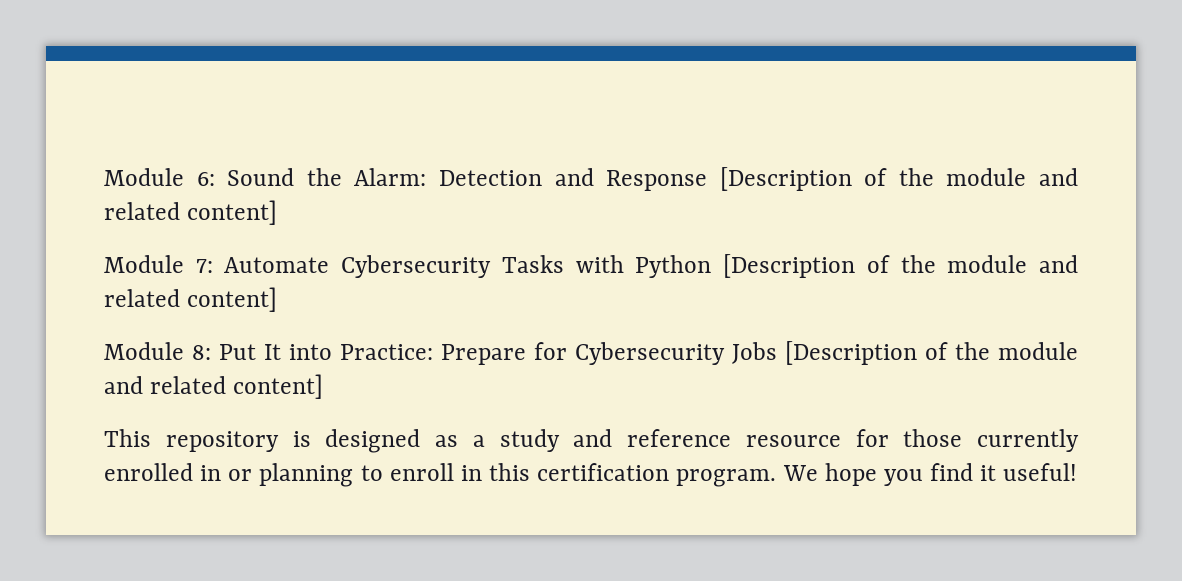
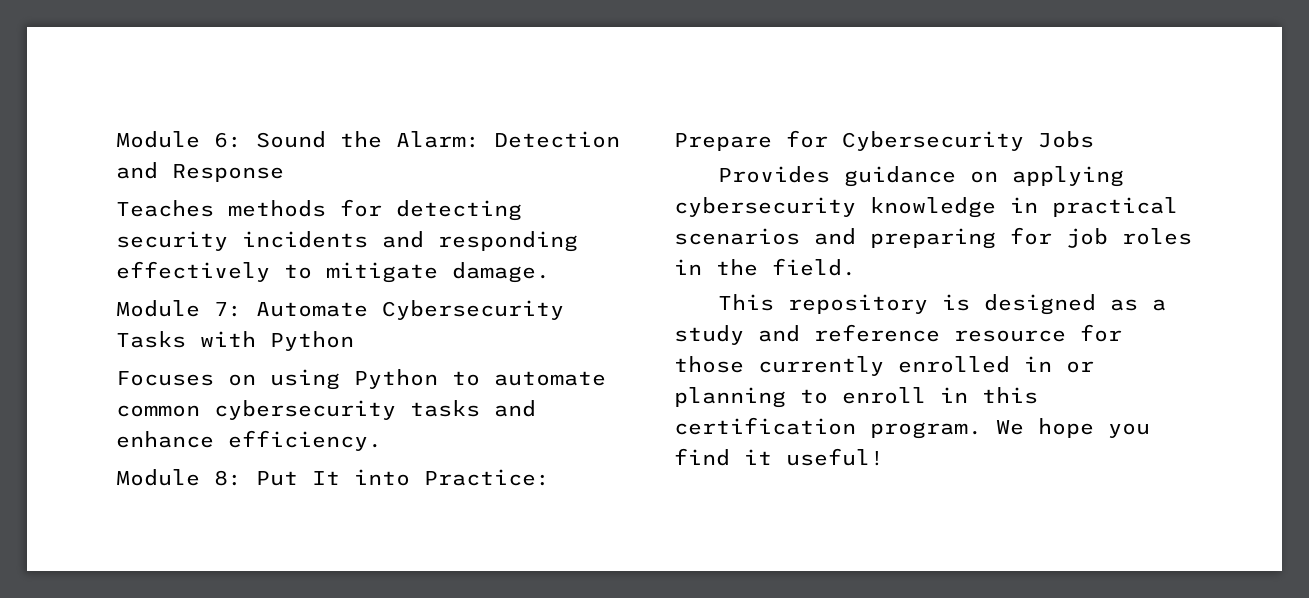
[719,167,1078,191] [104,200,278,225] [Description of the module and related content] -> [116,199,522,221] [116,231,578,252] [116,261,550,283] // Teaches methods for detecting security incidents and responding effectively to mitigate damage.
[723,254,1078,278] [104,287,278,312] [Description of the module and related content] -> [116,369,606,390] [116,400,536,420] [116,430,382,451] // Focuses on using Python to automate common cybersecurity tasks and enhance efficiency.
[785,341,1078,365] [104,374,324,399] [Description of the module and related content] -> [718,166,1125,187] [674,197,1178,218] [674,227,1192,249] [674,258,856,276] // Provides guidance on applying cybersecurity knowledge in practical scenarios and preparing for job roles in the field.

